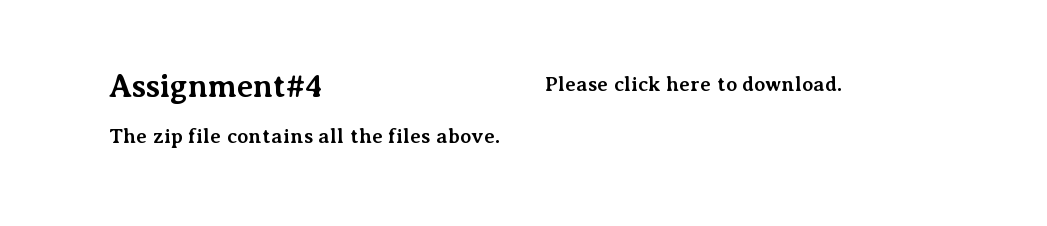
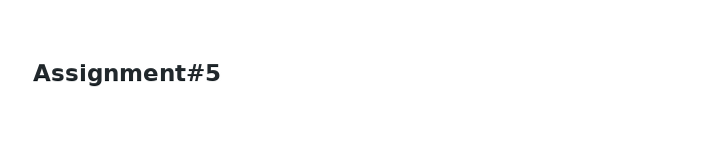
[109,74,323,104] [109,128,500,148] [545,76,843,91] Assignment#4 // The zip file contains all the files above. Please click here to download. -> [32,64,222,87] Assignment#5

